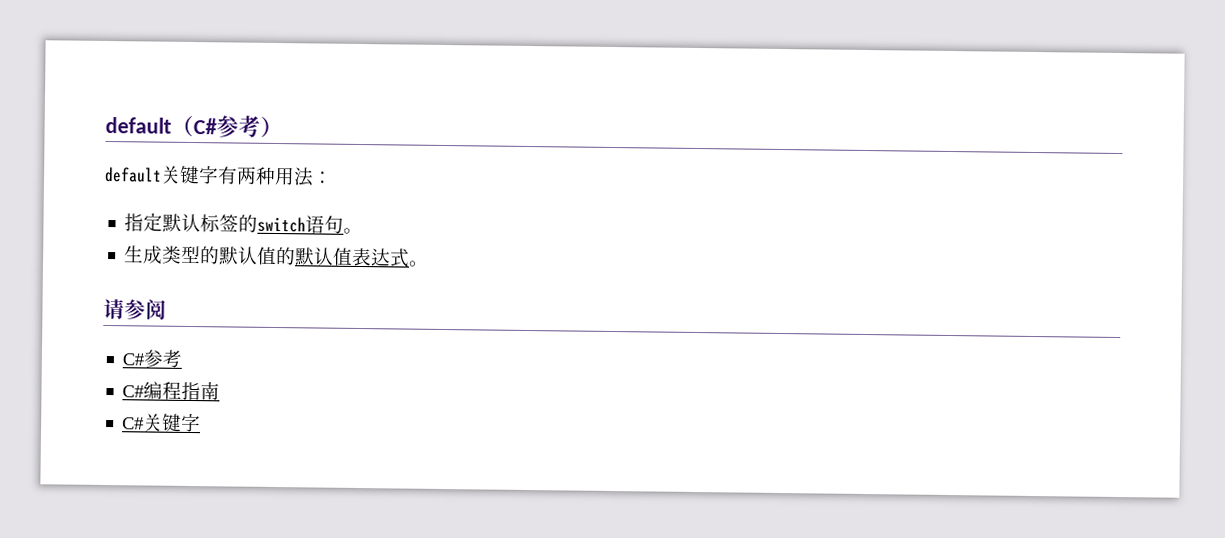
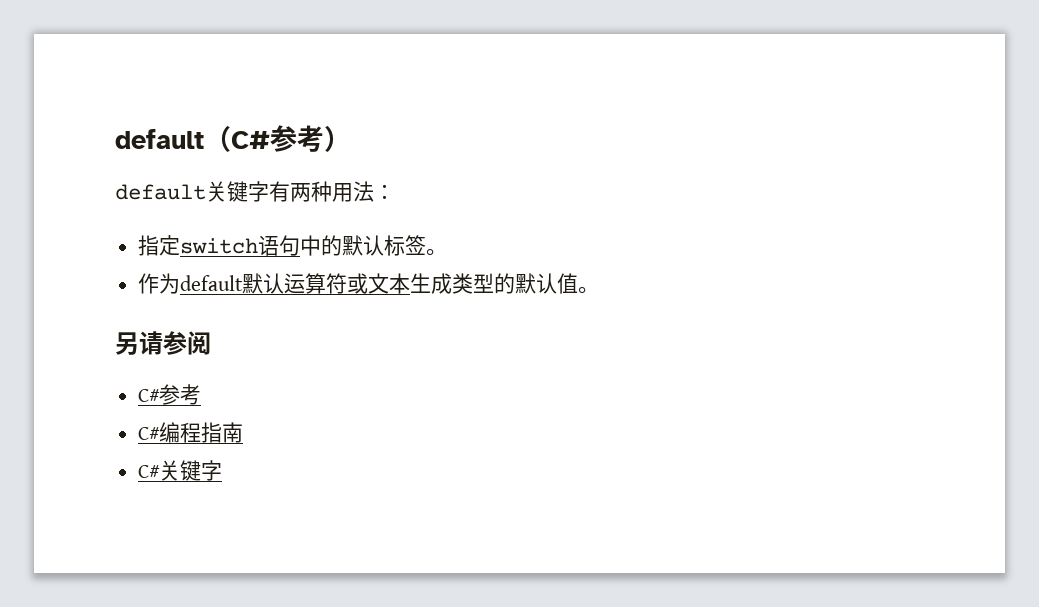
[162,213,364,235] 默认标签的switch语句。 // -> [180,235,448,256] [138,273,411,294] switch语句中的默认标签。 // 作为default默认运算符或文本
[276,247,430,268] 的默认值表达式。 // -> [578,286,600,294] [115,332,139,355] 。 // 另

